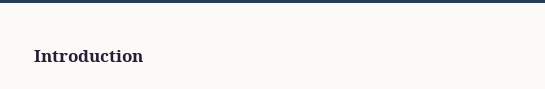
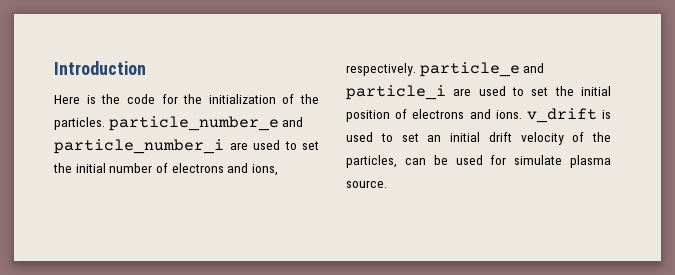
(143, 56) none -> [54,94,319,104] [54,116,304,131] [54,139,319,154] [53,163,278,176] [346,62,545,77] [346,85,611,100] [346,108,611,123] [346,132,611,145] [346,155,611,168] [346,180,387,188] // Here is the code for the initialization of the particles. particle_number_e and particle_number_i are used to set the initial number of electrons and ions, respectively. particle_e and particle_i are used to set the initial position of electrons and ions. v_drift is used to set an initial drift velocity of the particles, can be used for simulate plasma source.

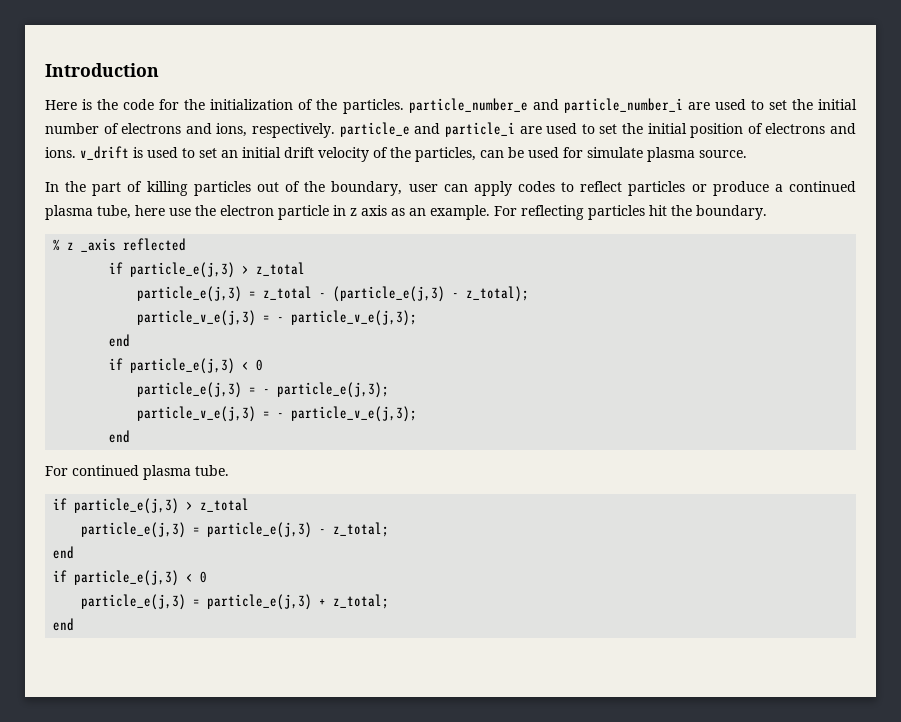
(387, 184) none -> [45,181,856,196] [45,205,767,220] [53,238,187,252] [109,262,306,278] [137,286,530,302] [137,310,418,326] [109,334,131,347] [109,358,264,374] [137,382,390,398] [137,406,418,422] [109,430,131,443] [45,465,229,480] [53,498,250,514] [81,522,390,538] [53,546,75,559] [53,570,208,586] [81,594,390,610] [53,618,75,631] // In the part of killing particles out of the boundary, user can apply codes to reflect particles or produce a continued plasma tube, here use the electron particle in z axis as an example. For reflecting particles hit the boundary. // % z _axis reflected // if particle_e(j,3) > z_total // particle_e(j,3) = z_total - (particle_e(j,3) - z_total); // particle_v_e(j,3) = - particle_v_e(j,3); // end // if particle_e(j,3) < 0 // particle_e(j,3) = - particle_e(j,3); // particle_v_e(j,3) = - particle_v_e(j,3); // end // For continued plasma tube. // if particle_e(j,3) > z_total // particle_e(j,3) = particle_e(j,3) - z_total; // end // if particle_e(j,3) < 0 // particle_e(j,3) = particle_e(j,3) + z_total; // end

